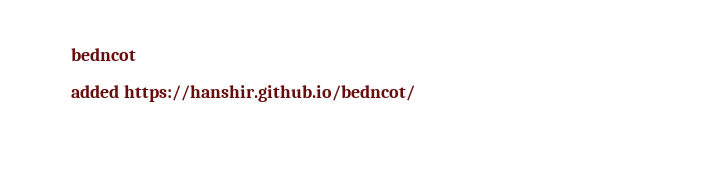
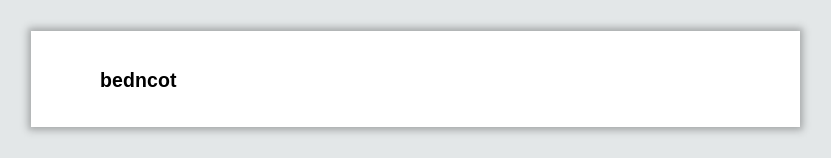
[71,85,415,102] // added https://hanshir.github.io/bedncot/ -> (177, 79) none

